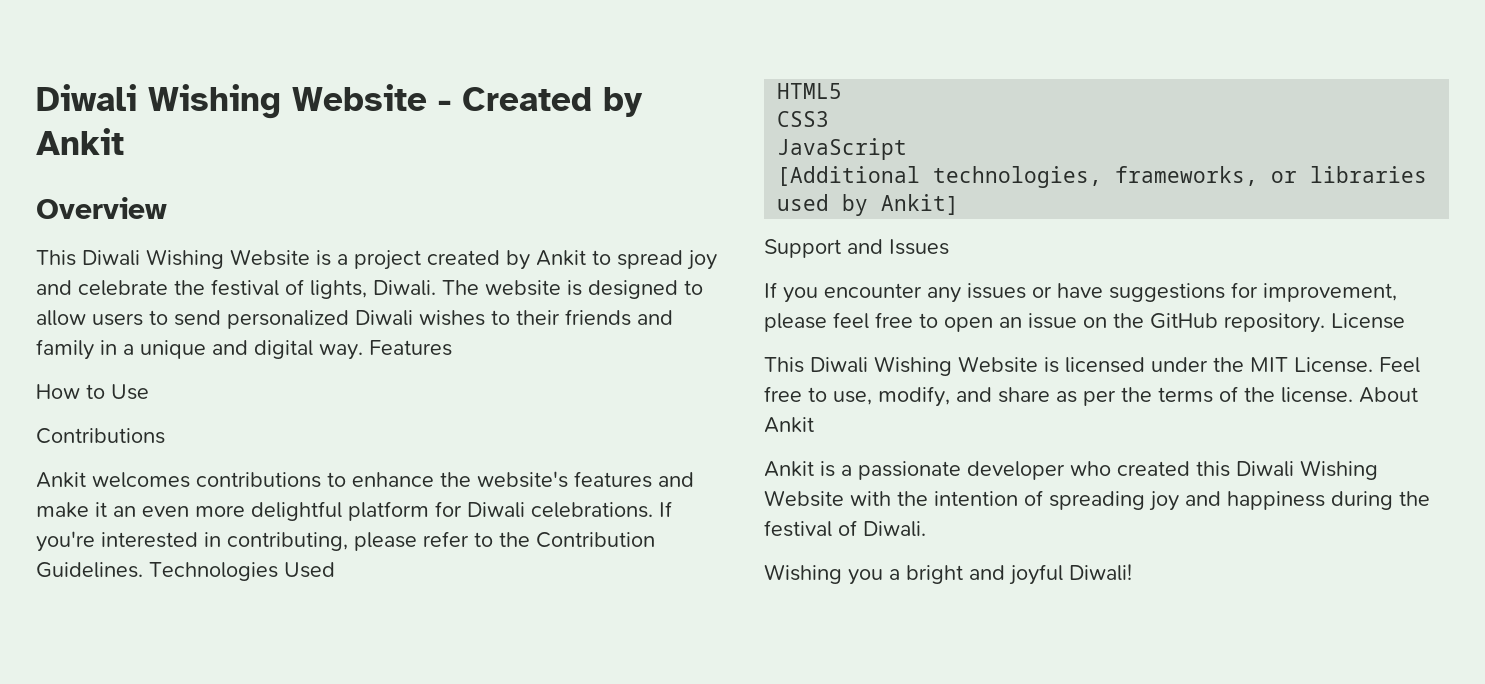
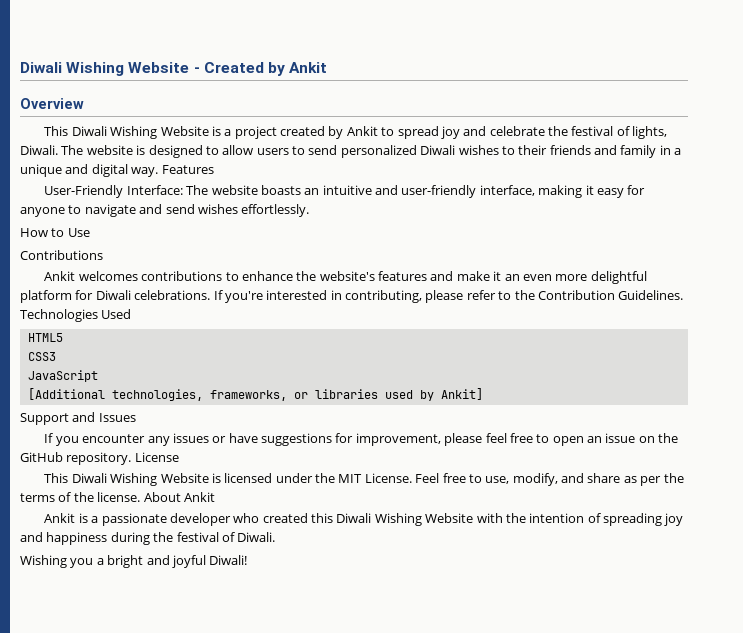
(452, 348) none -> [44,185,646,198] [20,204,310,217] // User-Friendly Interface: The website boasts an intuitive and user-friendly interface, making it easy for anyone to navigate and send wishes effortlessly.

